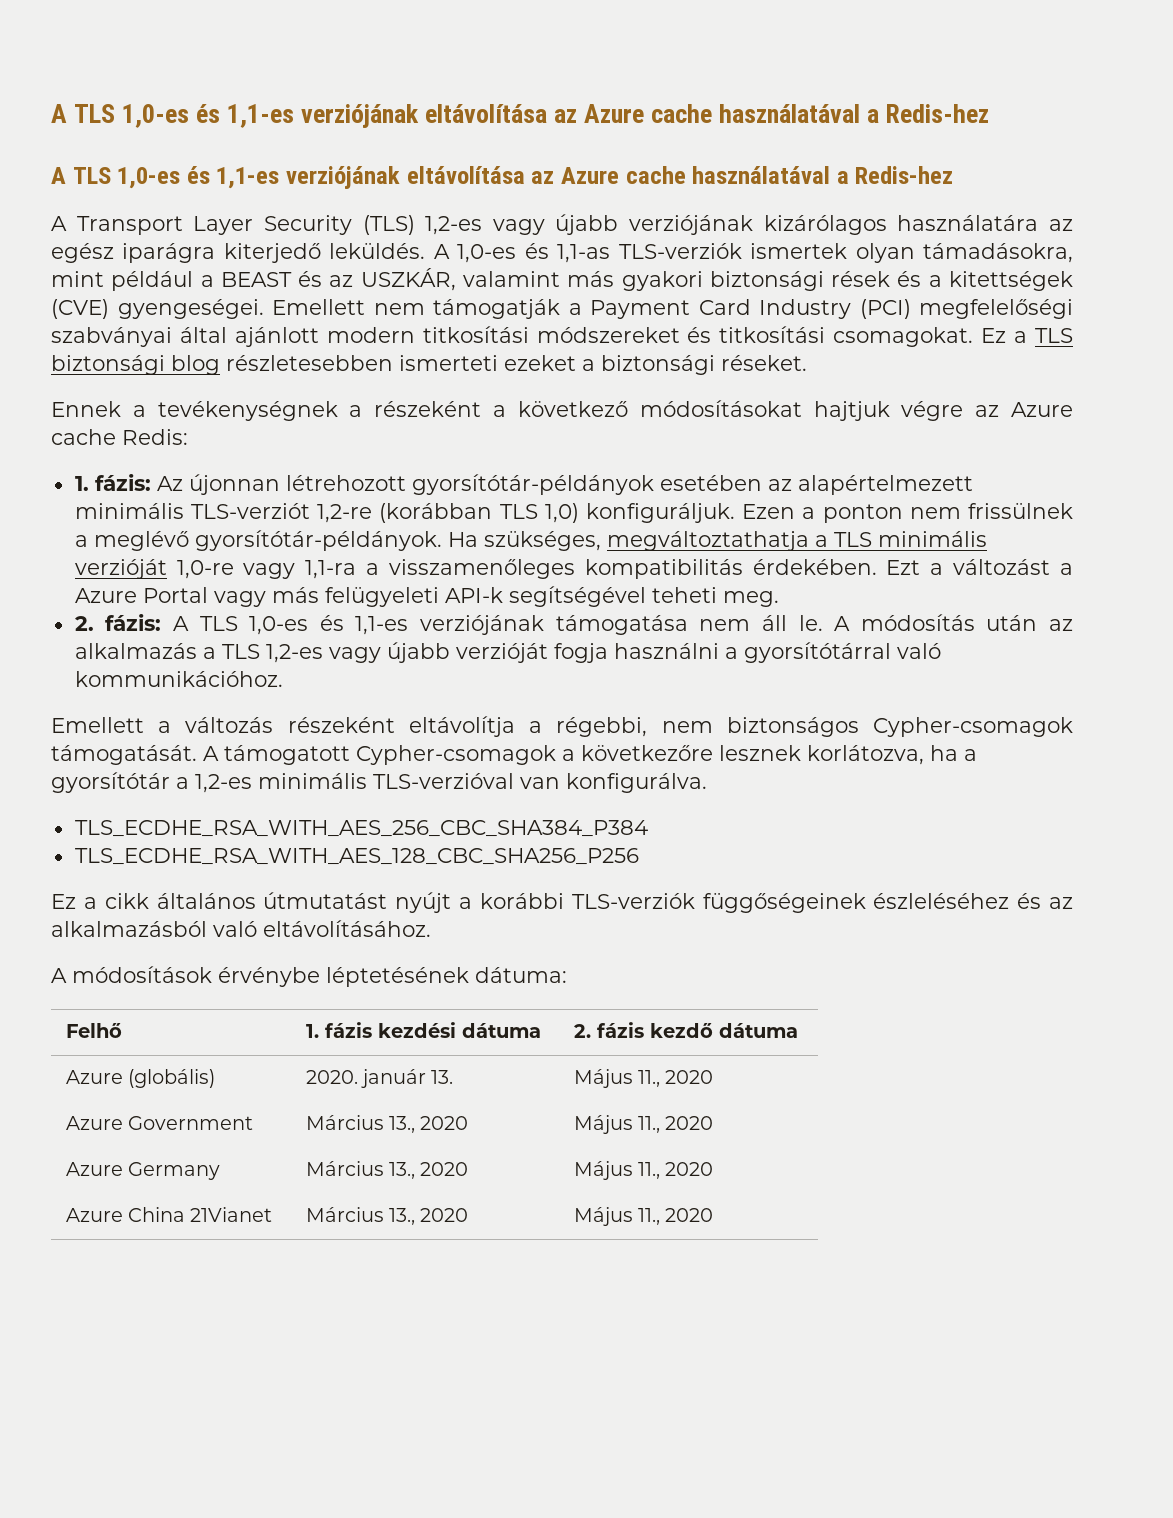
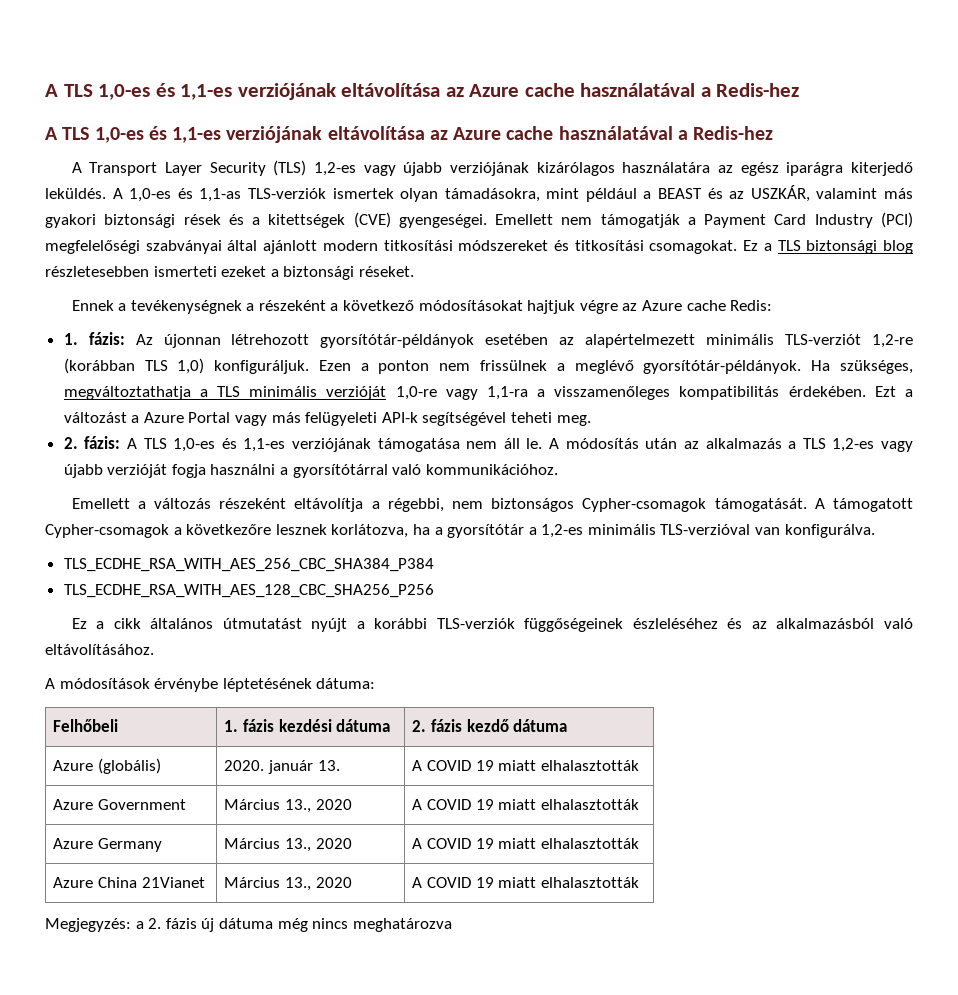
[65,1023,122,1038] Felhő -> [53,719,119,732] Felhőbeli
[573,1069,714,1088] Május 11., 2020 -> [412,760,639,771] A COVID 19 miatt elhalasztották
[573,1115,714,1134] Május 11., 2020 -> [412,799,639,810] A COVID 19 miatt elhalasztották
[573,1161,714,1180] Május 11., 2020 -> [412,838,639,849] A COVID 19 miatt elhalasztották
[573,1207,714,1226] Május 11., 2020 -> [412,877,639,888] [45,918,452,932] A COVID 19 miatt elhalasztották // Megjegyzés: a 2. fázis új dátuma még nincs meghatározva

